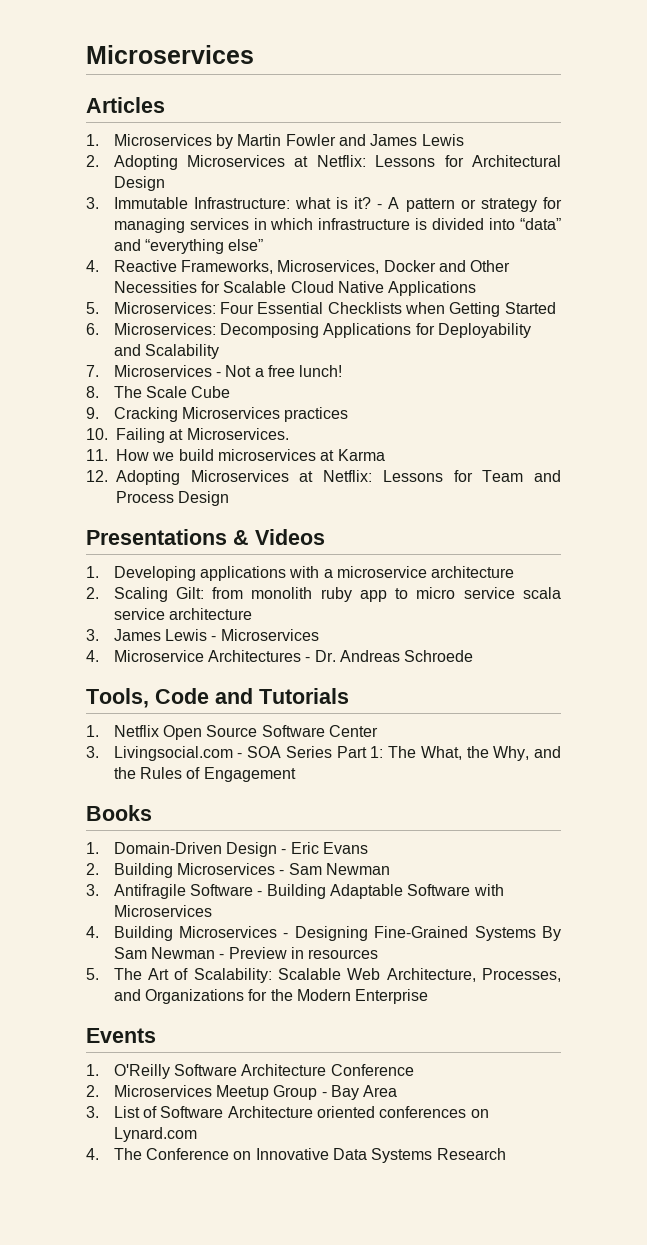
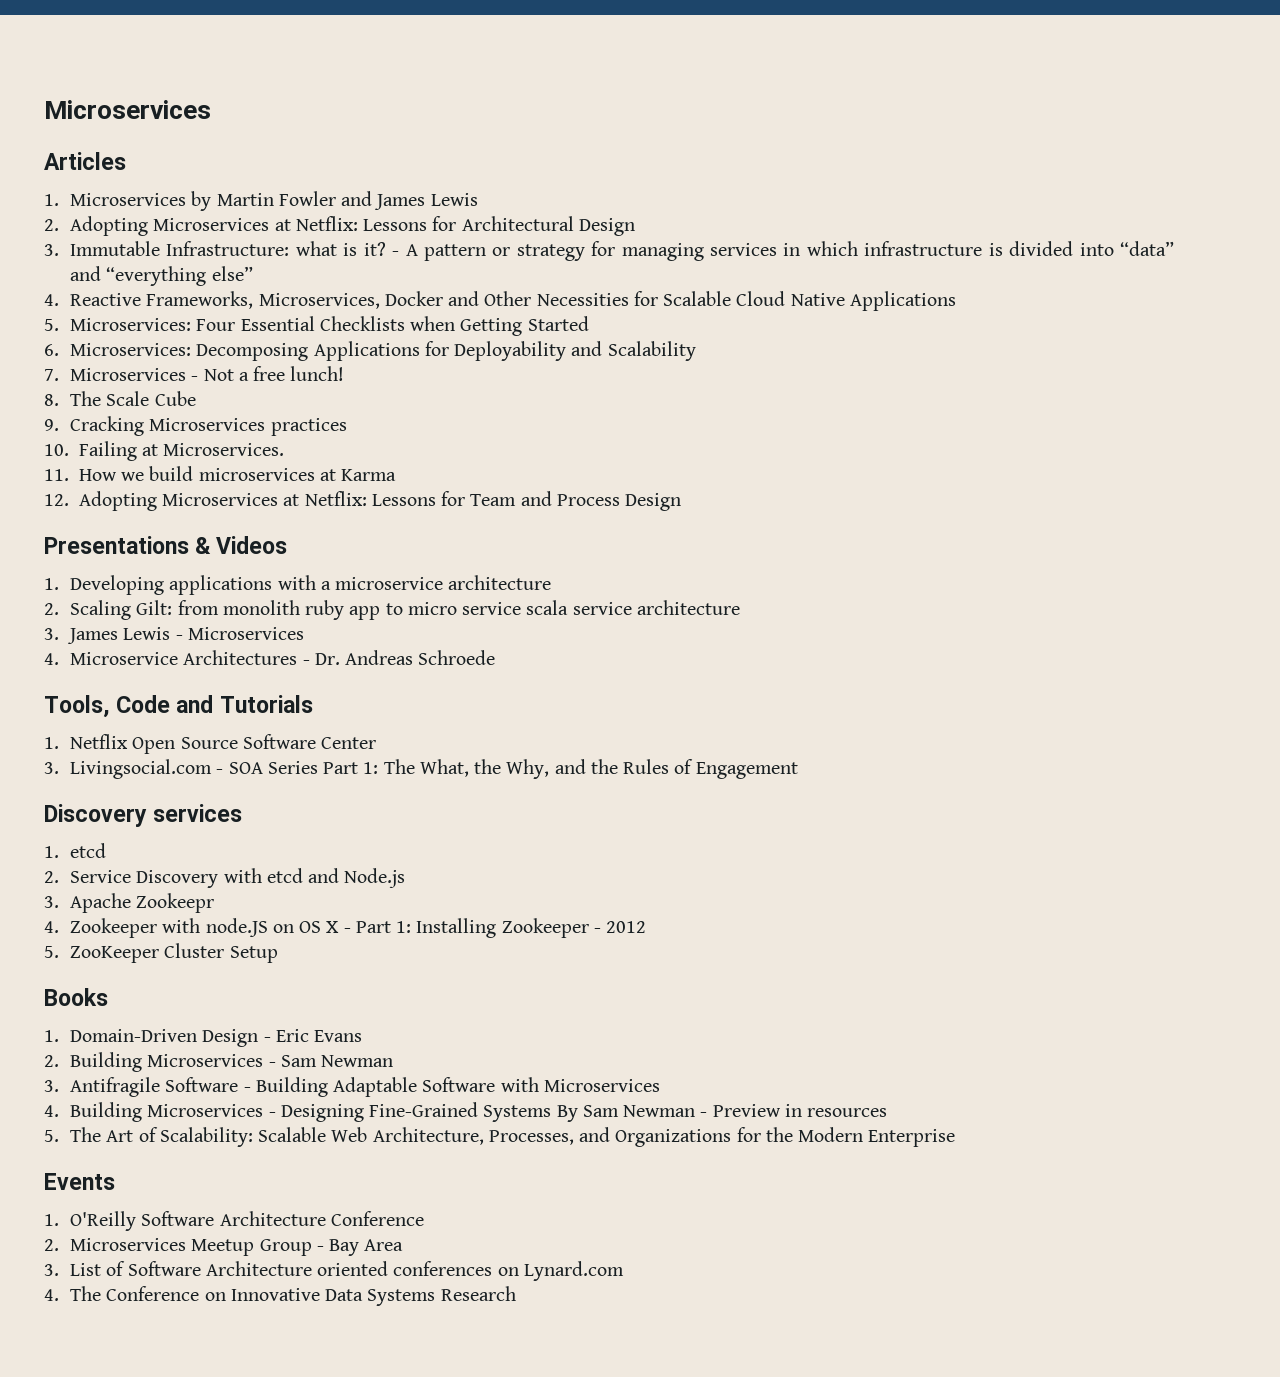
(296, 774) none -> [44,804,243,827] [44,843,107,858] [44,868,406,888] [44,893,215,913] [44,918,647,938] [44,943,278,963] // Discovery services // 1. etcd // 2. Service Discovery with etcd and Node.js // 3. Apache Zookeepr // 4. Zookeeper with node.JS on OS X - Part 1: Installing Zookeeper - 2012 // 5. ZooKeeper Cluster Setup

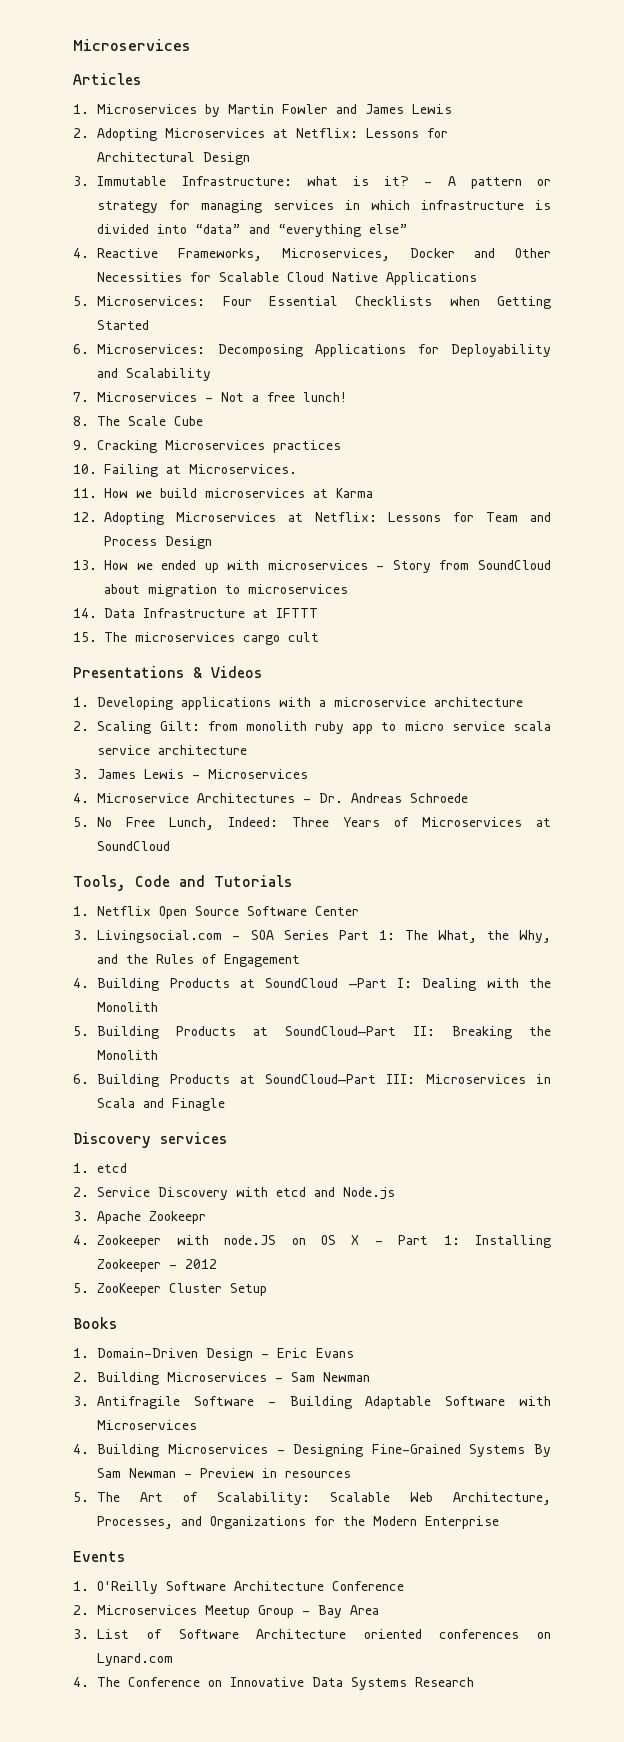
(682, 502) none -> [73,560,551,573] [104,584,348,597] [73,608,318,618] [73,632,319,645] // 13. How we ended up with microservices - Story from SoundCloud about migration to microservices // 14. Data Infrastructure at IFTTT // 15. The microservices cargo cult
(496, 657) none -> [73,817,551,830] [97,841,171,851] // 5. No Free Lunch, Indeed: Three Years of Microservices at SoundCloud
(798, 770) none -> [73,978,551,991] [97,1002,159,1012] [73,1026,551,1039] [97,1050,159,1060] [73,1074,551,1087] [97,1098,226,1111] // 4. Building Products at SoundCloud —Part I: Dealing with the Monolith // 5. Building Products at SoundCloud—Part II: Breaking the Monolith // 6. Building Products at SoundCloud—Part III: Microservices in Scala and Finagle

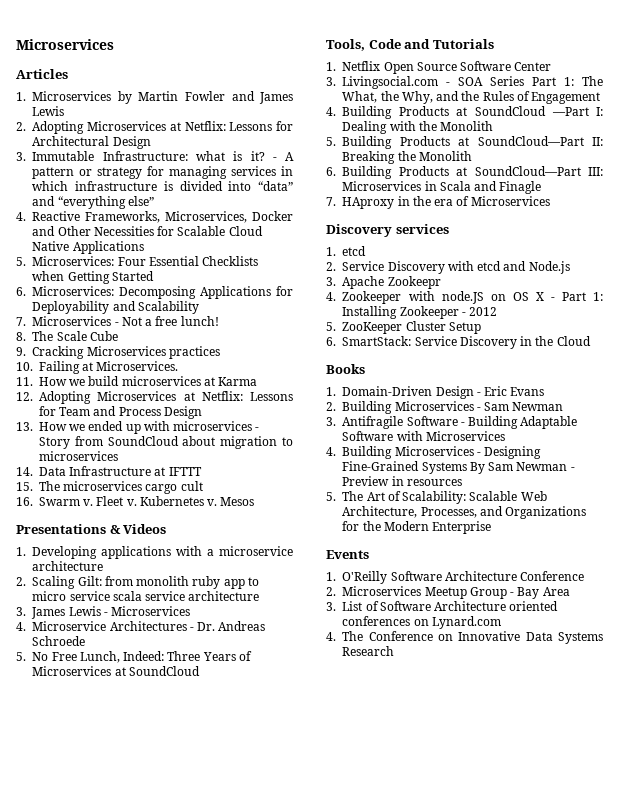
(319, 637) none -> [16,496,255,506] // 16. Swarm v. Fleet v. Kubernetes v. Mesos
(226, 1104) none -> [326,196,550,209] // 7. HAproxy in the era of Microservices
(268, 1289) none -> [326,336,591,349] // 6. SmartStack: Service Discovery in the Cloud

